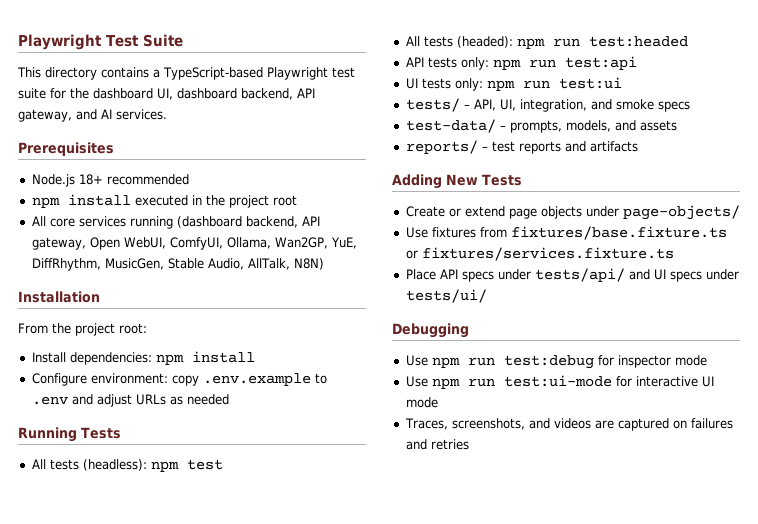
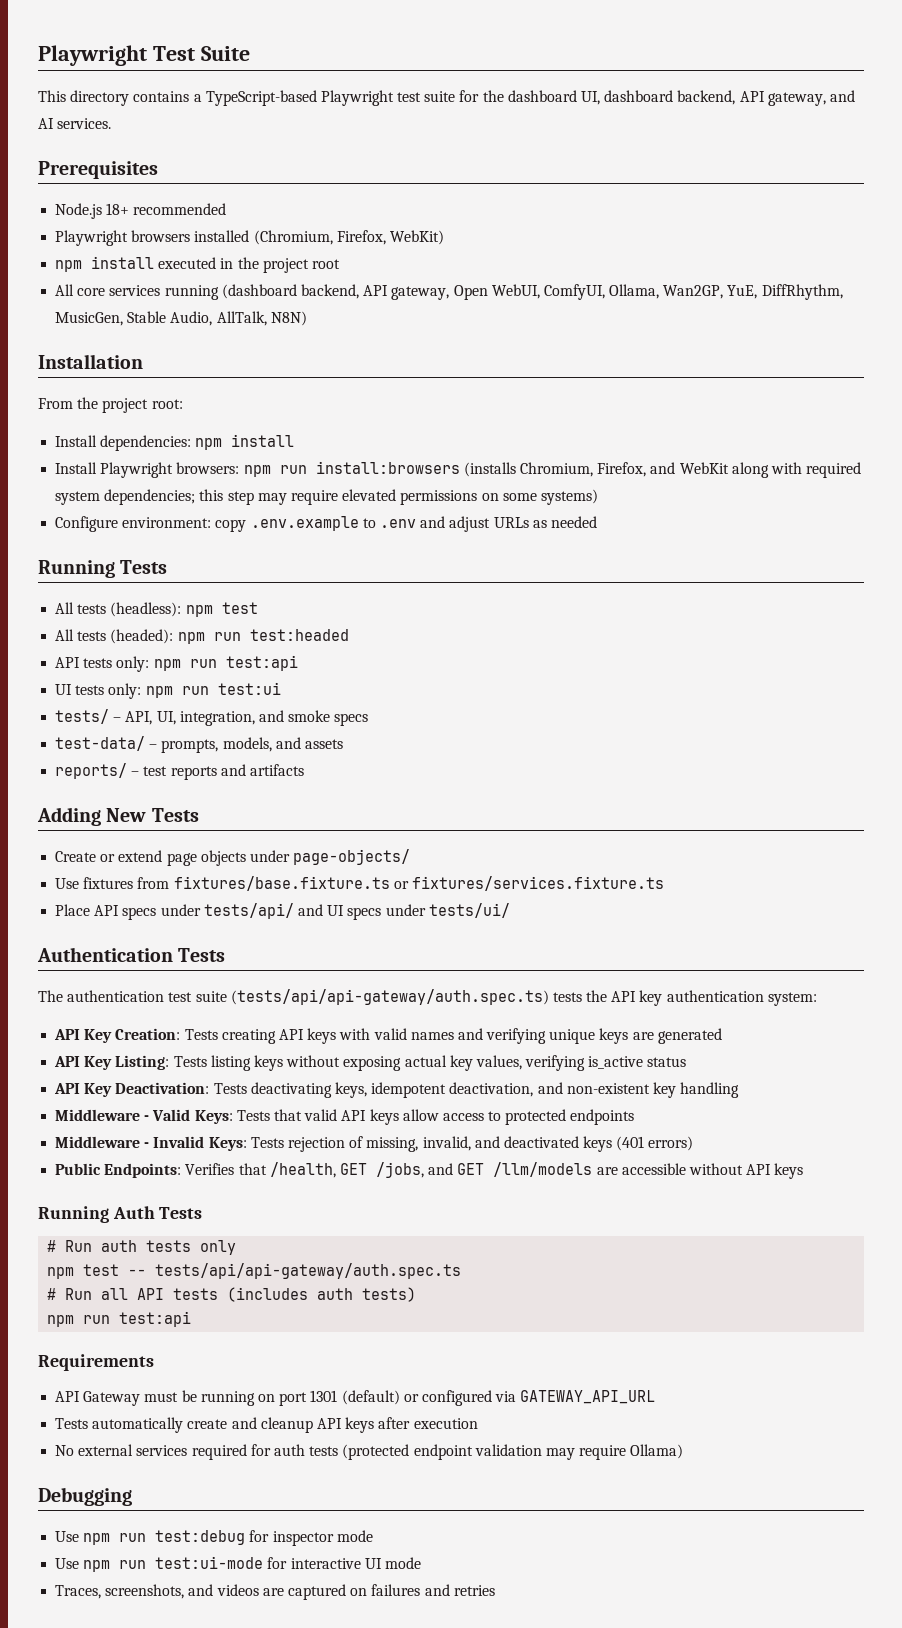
(189, 179) none -> [55,230,444,246] // Playwright browsers installed (Chromium, Firefox, WebKit)
(255, 357) none -> [55,461,862,478] [55,489,598,505] // Install Playwright browsers: npm run install:browsers (installs Chromium, Firefox, and WebKit along with required system dependencies; this step may require elevated permissions on some systems)
(487, 296) none -> [37,947,226,962] [38,989,817,1006] [54,1028,722,1044] [54,1055,687,1071] [54,1082,740,1098] [55,1109,635,1125] [55,1136,694,1152] [55,1162,804,1179] [38,1206,203,1223] [47,1240,237,1255] [47,1263,462,1279] [47,1287,417,1302] [47,1311,192,1327] [38,1354,154,1371] [55,1390,656,1406] [55,1417,478,1433] [55,1444,684,1460] // Authentication Tests // The authentication test suite (tests/api/api-gateway/auth.spec.ts) tests the API key authentication system: // API Key Creation: Tests creating API keys with valid names and verifying unique keys are generated // API Key Listing: Tests listing keys without exposing actual key values, verifying is_active status // API Key Deactivation: Tests deactivating keys, idempotent deactivation, and non-existent key handling // Middleware - Valid Keys: Tests that valid API keys allow access to protected endpoints // Middleware - Invalid Keys: Tests rejection of missing, invalid, and deactivated keys (401 errors) // Public Endpoints: Verifies that /health, GET /jobs, and GET /llm/models are accessible without API keys // Running Auth Tests // # Run auth tests only // npm test -- tests/api/api-gateway/auth.spec.ts // # Run all API tests (includes auth tests) // npm run test:api // Requirements // API Gateway must be running on port 1301 (default) or configured via GATEWAY_API_URL // Tests automatically create and cleanup API keys after execution // No external services required for auth tests (protected endpoint validation may require Ollama)

